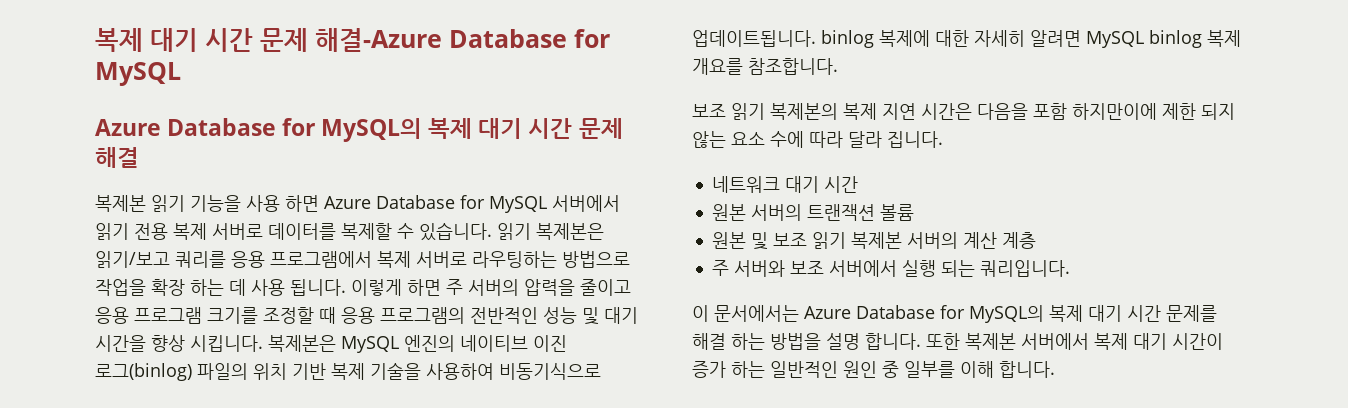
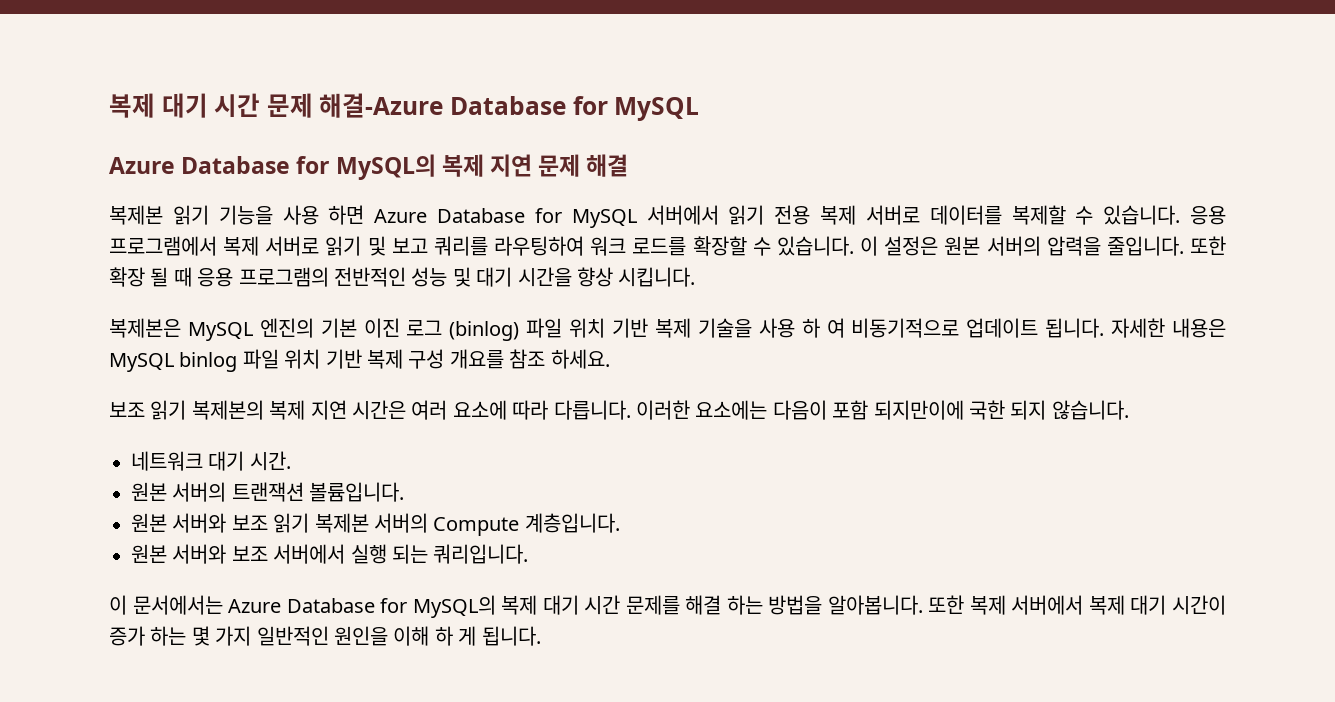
[478,118,573,139] 대기 시간 -> [490,154,533,177] 지연
[497,223,604,240] [95,251,630,268] [95,279,631,296] [95,307,314,324] 읽기 복제본은 읽기/보고 쿼리를 응용 프로그램에서 복제 서버로 라우팅하는 방법으로 작업을 확장 하는 데 사용 됩니다. 이렇게 하면 주 서버의 압력을 줄이고 응용 프로그램 크기를 조정할 -> [1190,206,1227,225] [109,236,1226,256] [109,267,169,287] 응용 프로그램에서 복제 서버로 읽기 및 보고 쿼리를 라우팅하여 워크 로드를 확장할 수 있습니다. 이 설정은 원본 서버의 압력을 줄입니다. 또한 확장 될
(263, 343) none -> (696, 277) //
[460,335,567,352] [95,362,601,381] [692,30,1241,48] [692,58,838,75] 네이티브 이진 로그(binlog) 파일의 위치 기반 복제 기술을 사용하여 비동기식으로 업데이트됩니다. binlog 복제에 대한 자세히 알려면 MySQL binlog 복제 개요를 참조합니다. -> [320,318,1227,341] [109,349,610,372] 기본 이진 로그 (binlog) 파일 위치 기반 복제 기술을 사용 하 여 비동기적으로 업데이트 됩니다. 자세한 내용은 MySQL binlog 파일 위치 기반 복제 구성 개요를 참조 하세요.
[977,103,1235,120] [692,131,943,148] 다음을 포함 하지만이에 제한 되지 않는 요소 수에 따라 달라 집니다. -> [411,400,1129,420] 여러 요소에 따라 다릅니다. 이러한 요소에는 다음이 포함 되지만이에 국한 되지 않습니다.
[823,176,858,193] 시간 -> [249,451,291,471] 시간.
[879,204,914,221] [711,232,768,250] 볼륨 // 원본 및 -> [309,482,405,502] [131,513,227,533] 볼륨입니다. // 원본 서버와
[962,232,1036,249] [711,260,729,276] 계산 계층 // 주 -> [433,513,620,536] [131,544,167,563] Compute 계층입니다. // 원본
[826,333,1016,350] 설명 합니다. 또한 복제본 -> [827,595,1006,615] 알아봅니다. 또한 복제
[770,361,1055,378] 일반적인 원인 중 일부를 이해 합니다. -> [191,626,541,646] 몇 가지 일반적인 원인을 이해 하 게 됩니다.

